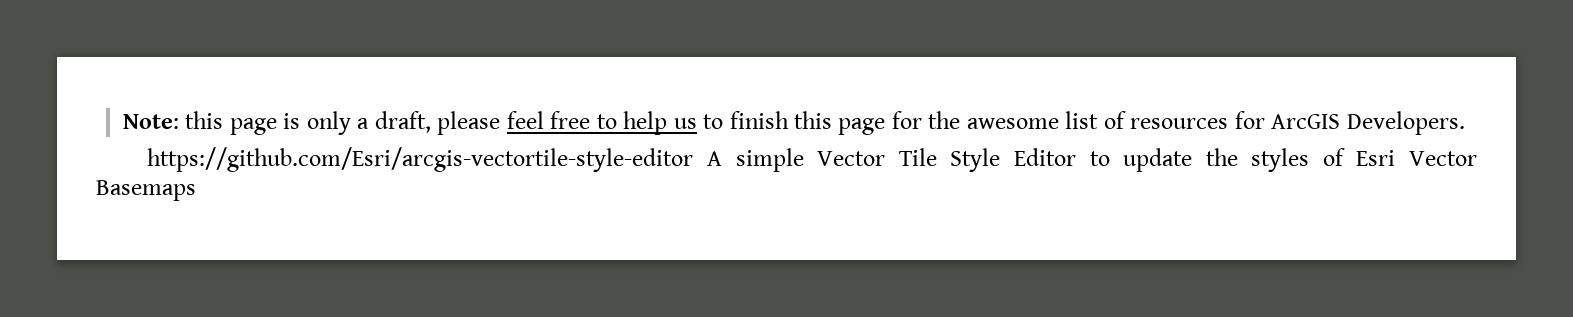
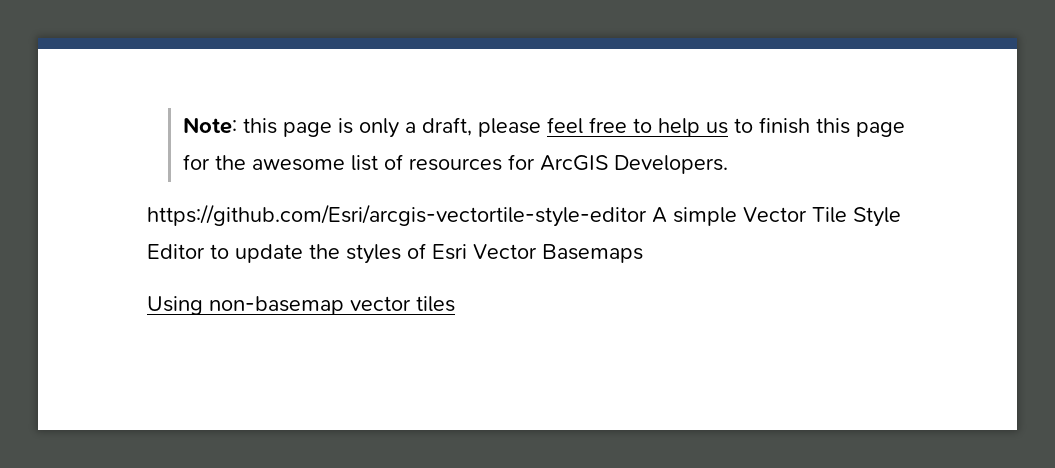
(196, 190) none -> [147,296,455,315] // Using non-basemap vector tiles

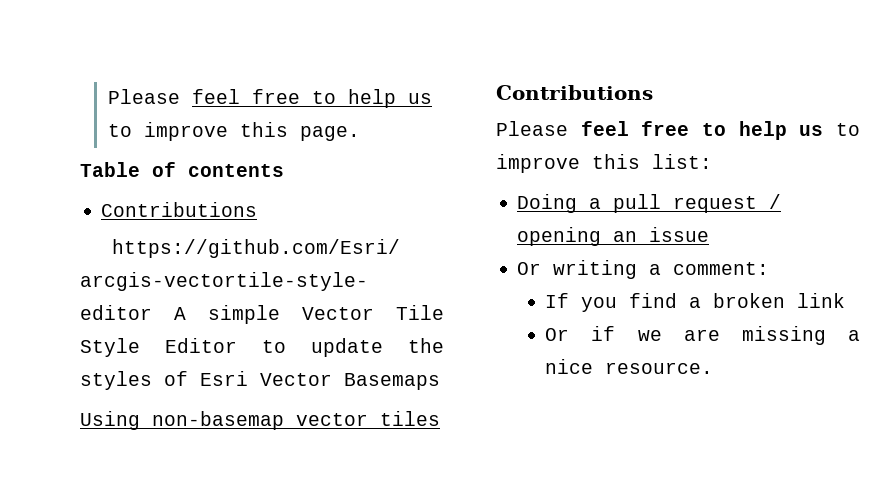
[183,117,906,138] [183,154,729,174] Note: this page is only a draft, please feel free to help us to finish this page for the awesome list of resources for ArcGIS Developers. -> [107,89,432,108] [107,122,360,141] [80,162,284,177] [101,202,258,217] Please feel free to help us to improve this page. // Table of contents // Contributions
(455, 304) none -> [496,85,653,100] [496,121,860,140] [496,154,712,173] [517,194,782,213] [517,227,710,246] [517,260,770,279] [545,293,846,312] [545,326,860,345] [545,359,714,374] // Contributions // Please feel free to help us to improve this list: // Doing a pull request / opening an issue // Or writing a comment: // If you find a broken link // Or if we are missing a nice resource.

